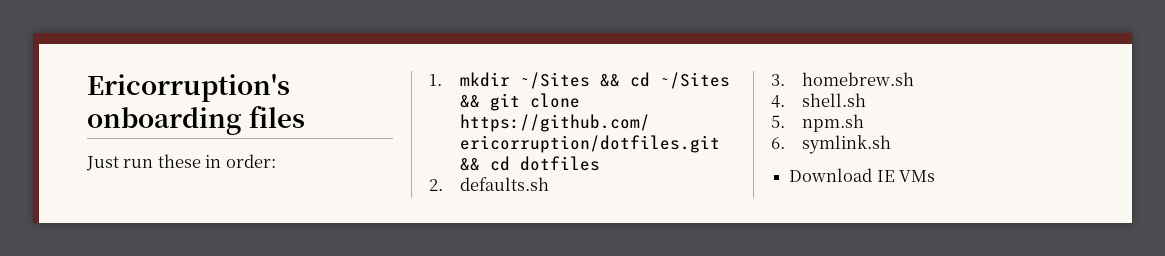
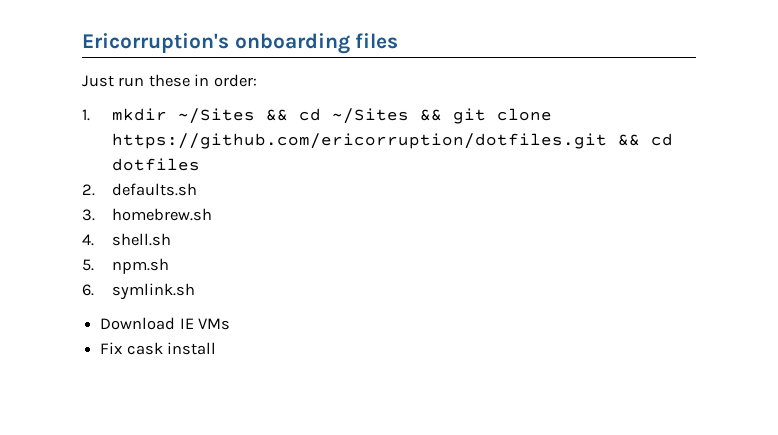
(936, 176) none -> [100,342,217,355] // Fix cask install

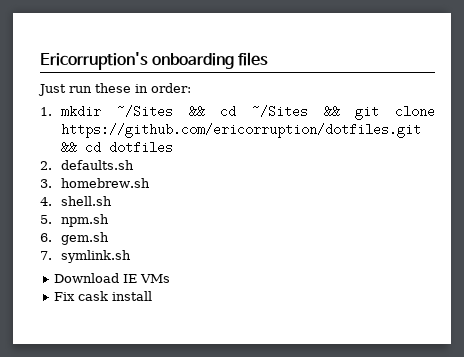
(94, 290) none -> [61,232,110,245] [40,251,52,260] gem.sh // 7.

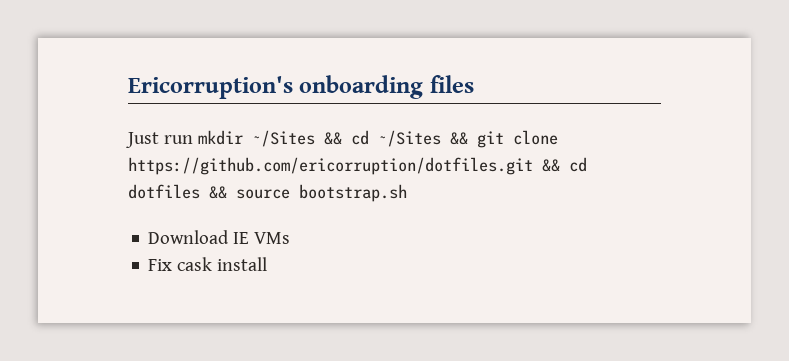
[95,83,191,93] [40,107,52,116] these in order: // 1. -> (193, 139) none
[40,160,135,170] [40,178,151,188] [40,196,113,206] [40,214,110,227] [40,232,110,245] [40,250,132,263] // 2. defaults.sh // 3. homebrew.sh // 4. shell.sh // 5. npm.sh // 6. gem.sh // 7. symlink.sh -> [209,184,407,202] && source bootstrap.sh

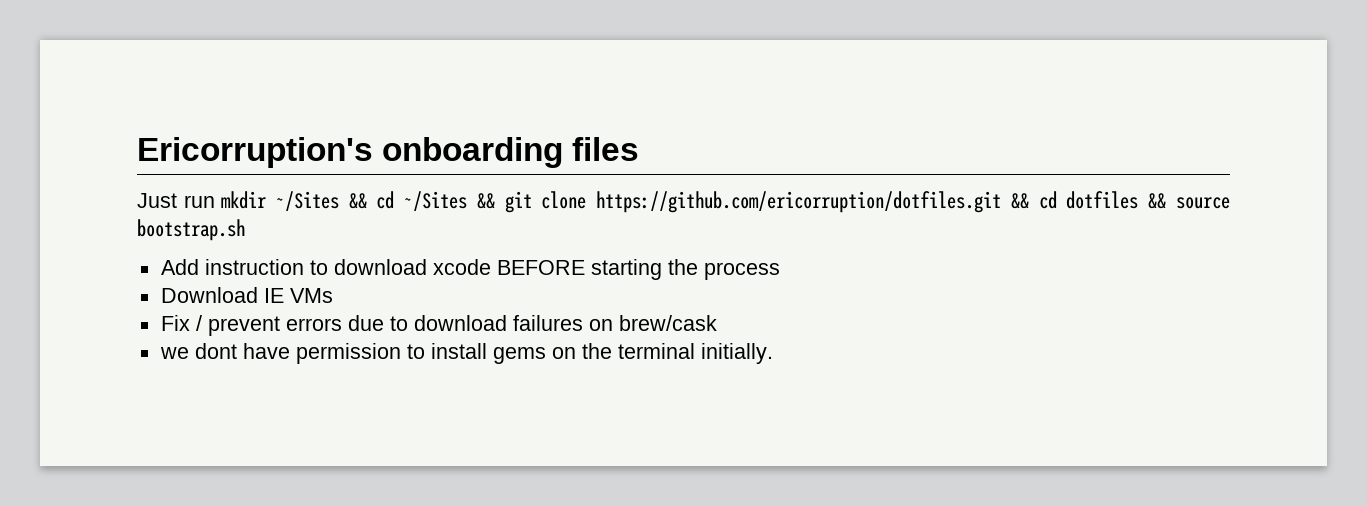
[148,230,291,244] [148,257,268,271] Download IE VMs // Fix cask install -> [160,259,780,280] [160,287,333,303] [160,315,717,336] [159,343,773,364] Add instruction to download xcode BEFORE starting the process // Download IE VMs // Fix / prevent errors due to download failures on brew/cask // we dont have permission to install gems on the terminal initially.

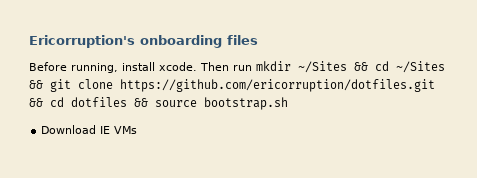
[137,193,177,208] Just -> [29,62,229,73] Before running, install xcode. Then
[160,259,780,280] [160,287,333,303] [160,315,717,336] [159,343,773,364] Add instruction to download xcode BEFORE starting the process // Download IE VMs // Fix / prevent errors due to download failures on brew/cask // we dont have permission to install gems on the terminal initially. -> [41,125,138,134] Download IE VMs

